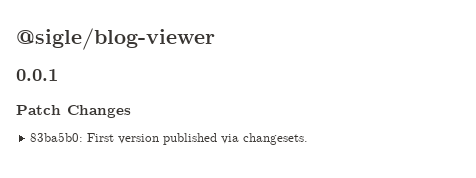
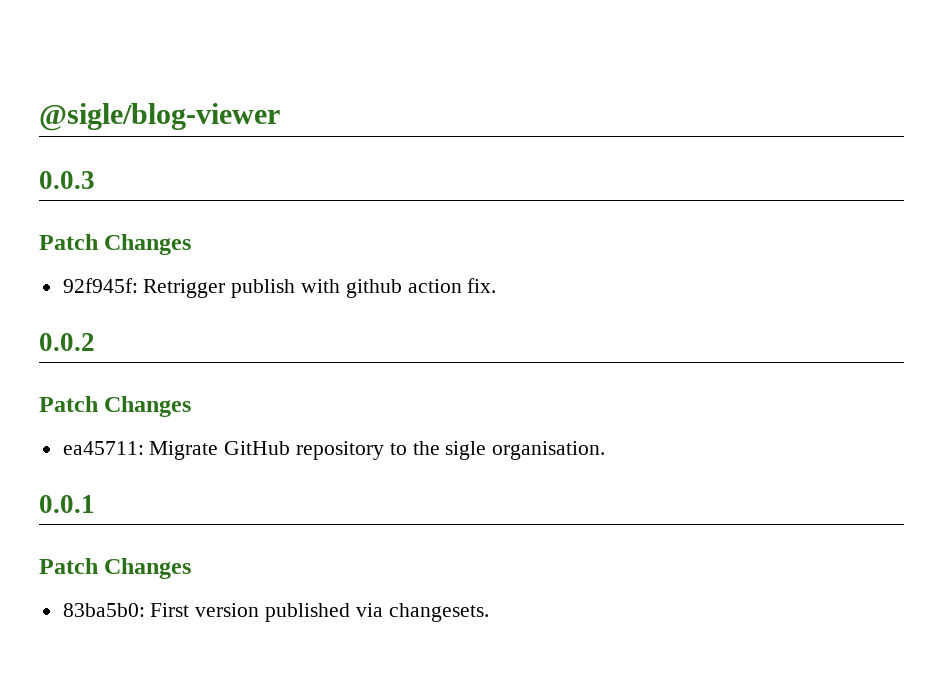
(215, 39) none -> [39,171,95,189] [39,234,192,255] [62,278,497,298] [39,333,95,351] [39,396,192,417] [62,441,606,460] // 0.0.3 // Patch Changes // 92f945f: Retrigger publish with github action fix. // 0.0.2 // Patch Changes // ea45711: Migrate GitHub repository to the sigle organisation.

